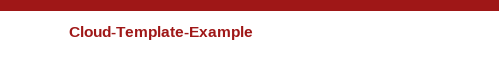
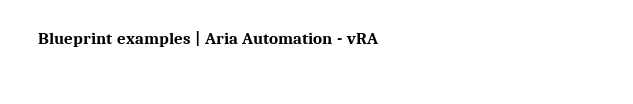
[69,26,253,40] Cloud-Template-Example -> [38,31,379,47] Blueprint examples | Aria Automation - vRA

